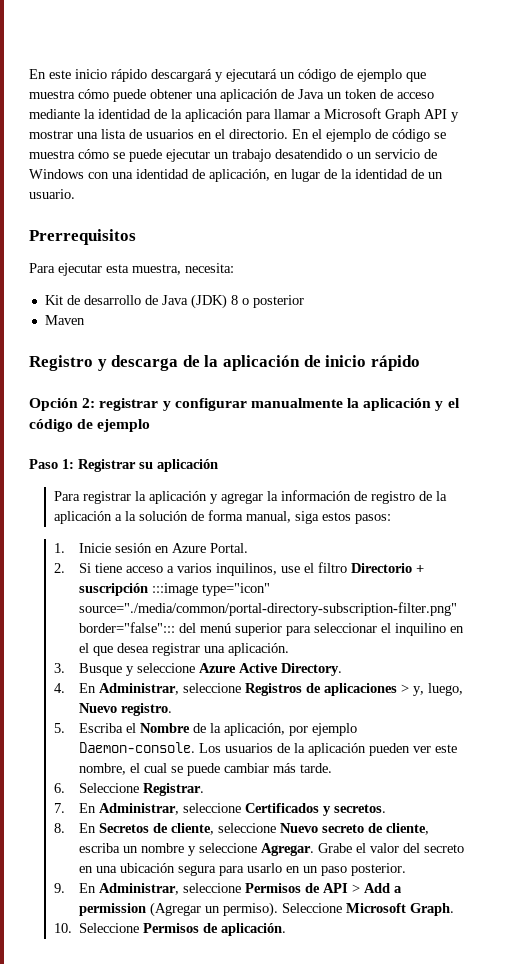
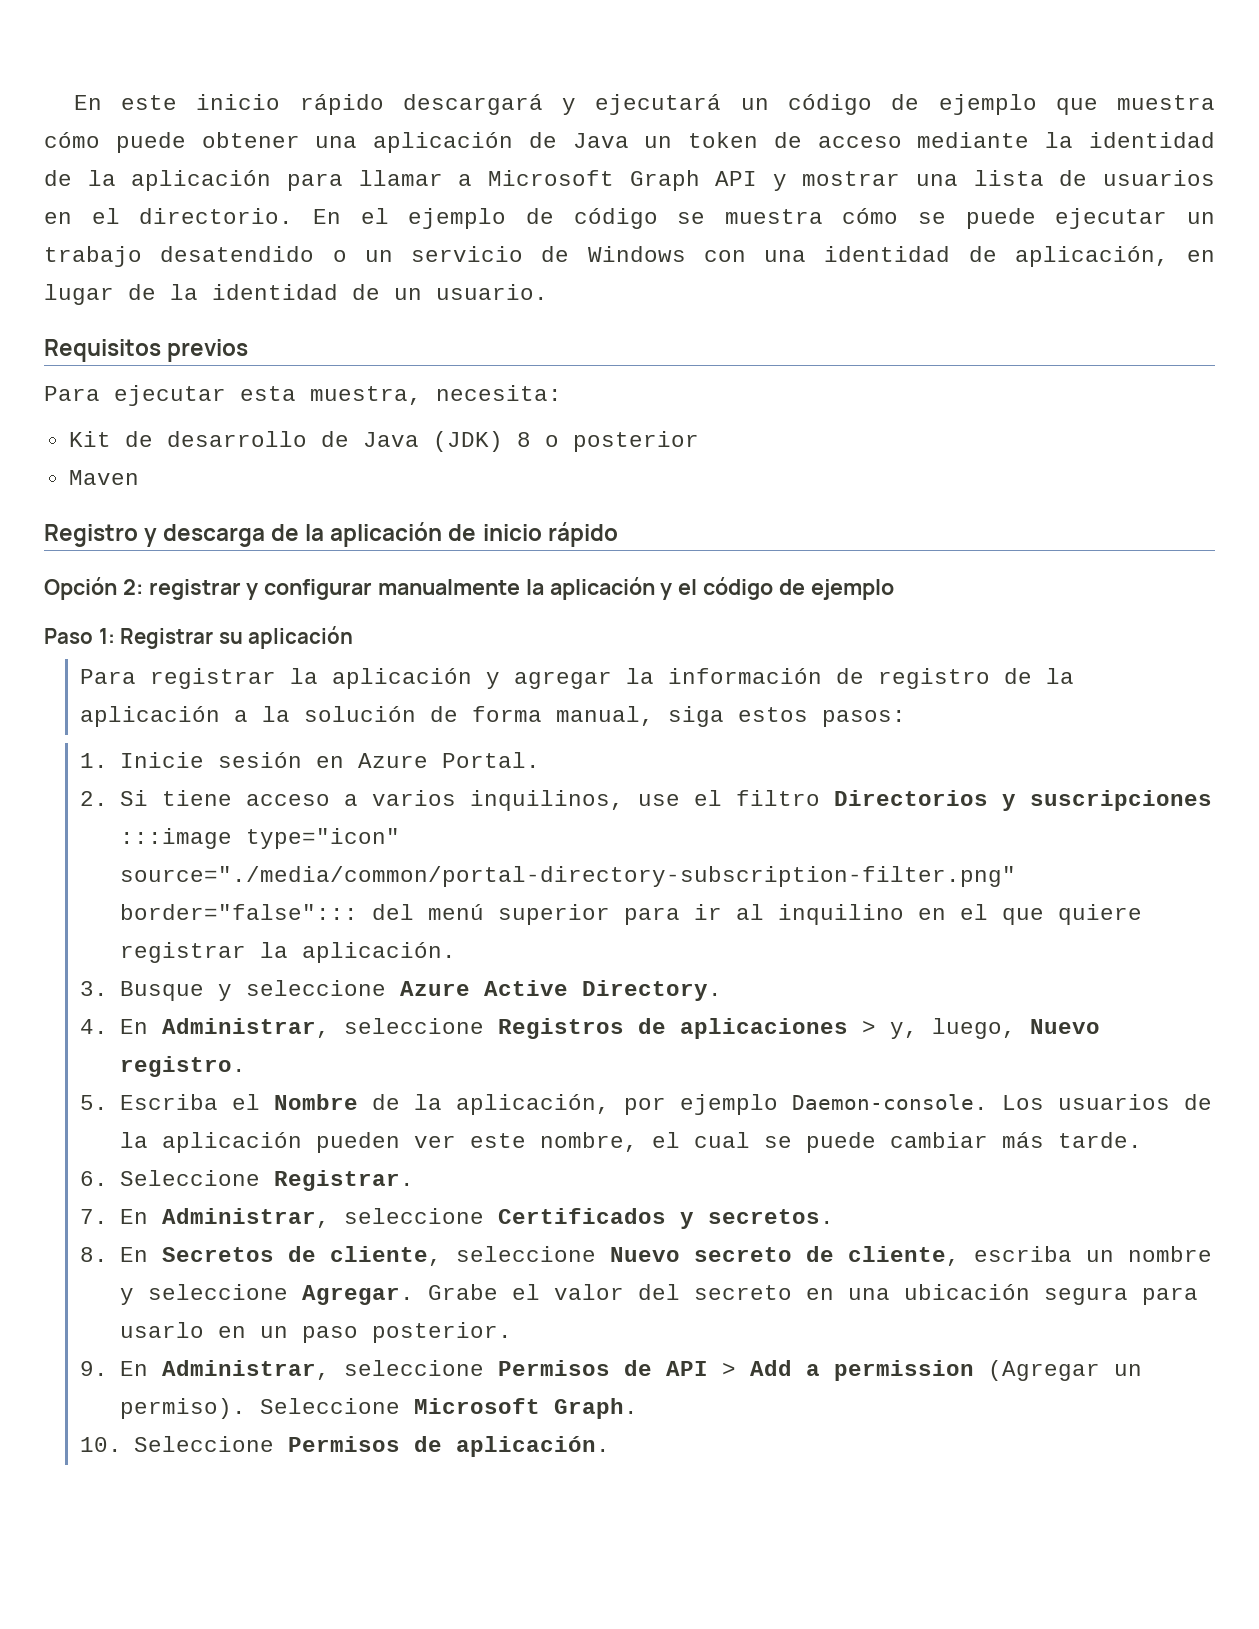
[29,229,136,245] Prerrequisitos -> [44,339,249,362] Requisitos previos
[351,563,425,573] [79,583,149,596] Directorio + suscripción -> [833,790,1212,811] Directorios y suscripciones
[314,623,392,633] seleccionar el -> [693,904,764,920] ir al
[117,643,226,656] desea registrar una -> [1057,904,1142,925] [119,942,288,963] quiere registrar la

